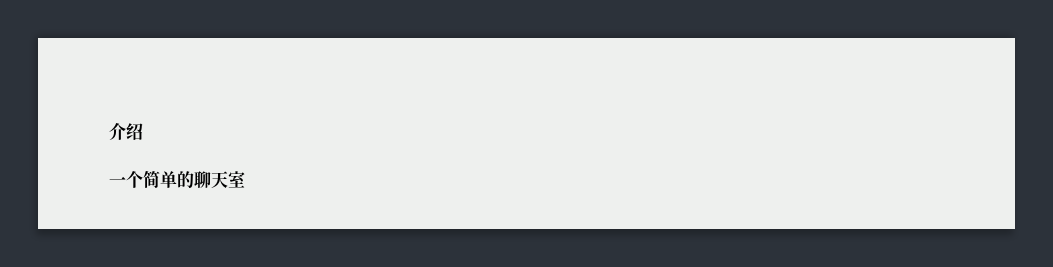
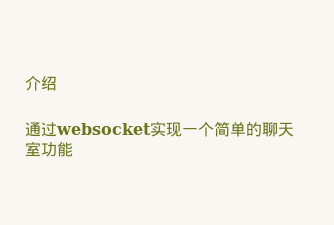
(143, 131) none -> [25,121,182,137] 通过websocket实现
(245, 179) none -> [41,142,73,157] 功能

